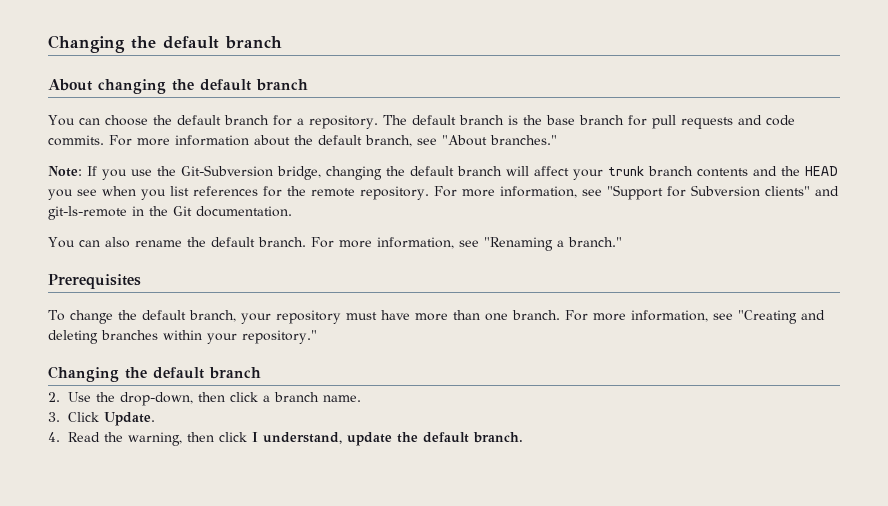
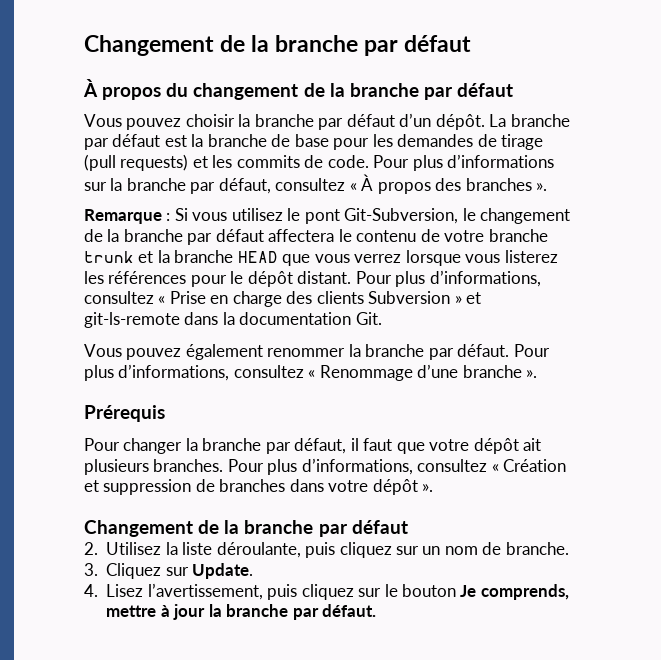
[48,35,282,53] [48,79,308,94] [48,115,795,129] [48,135,557,147] [48,165,838,180] [48,185,839,200] [48,206,292,220] [48,237,622,251] [48,274,141,289] [48,310,825,324] [48,330,317,344] [48,366,261,382] [48,392,361,406] Changing the default branch // About changing the default branch // You can choose the default branch for a repository. The default branch is the base branch for pull requests and code commits. For more information about the default branch, see "About branches." // Note: If you use the Git-Subversion bridge, changing the default branch will affect your trunk branch contents and the HEAD you see when you list references for the remote repository. For more information, see "Support for Subversion clients" and git-ls-remote in the Git documentation. // You can also rename the default branch. For more information, see "Renaming a branch." // Prerequisites // To change the default branch, your repository must have more than one branch. For more information, see "Creating and deleting branches within your repository." // Changing the default branch // 2. Use the drop-down, then click a branch name. -> [84,35,472,56] [83,79,514,100] [84,113,570,130] [84,134,544,150] [84,154,555,171] [84,174,548,194] [84,208,571,224] [84,229,548,245] [84,250,558,266] [84,270,541,287] [84,291,482,307] [84,312,382,328] [84,344,550,360] [84,364,538,381] [84,405,165,422] [84,438,542,454] [84,458,567,475] [84,479,434,495] [84,520,408,537] [84,542,569,558] Changement de la branche par défaut // À propos du changement de la branche par défaut // Vous pouvez choisir la branche par défaut d’un dépôt. La branche par défaut est la branche de base pour les demandes de tirage (pull requests) et les commits de code. Pour plus d’informations sur la branche par défaut, consultez « À propos des branches ». // Remarque : Si vous utilisez le pont Git-Subversion, le changement de la branche par défaut affectera le contenu de votre branche trunk et la branche HEAD que vous verrez lorsque vous listerez les références pour le dépôt distant. Pour plus d’informations, consultez « Prise en charge des clients Subversion » et git-ls-remote dans la documentation Git. // Vous pouvez également renommer la branche par défaut. Pour plus d’informations, consultez « Renommage d’une branche ». // Prérequis // Pour changer la branche par défaut, il faut que votre dépôt ait plusieurs branches. Pour plus d’informations, consultez « Création et suppression de branches dans votre dépôt ». // Changement de la branche par défaut // 2. Utilisez la liste déroulante, puis cliquez sur un nom de branche.
[67,412,99,422] Click -> [106,563,189,579] Cliquez sur
[67,432,523,446] Read the warning, then click I understand, update the default branch. -> [106,583,569,600] [106,604,376,620] Lisez l’avertissement, puis cliquez sur le bouton Je comprends, mettre à jour la branche par défaut.

